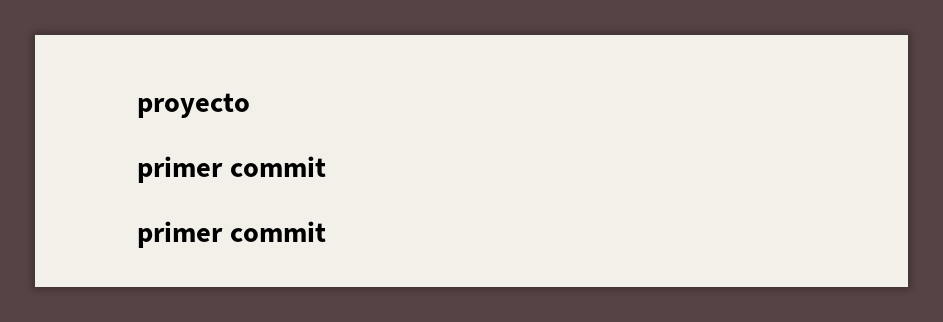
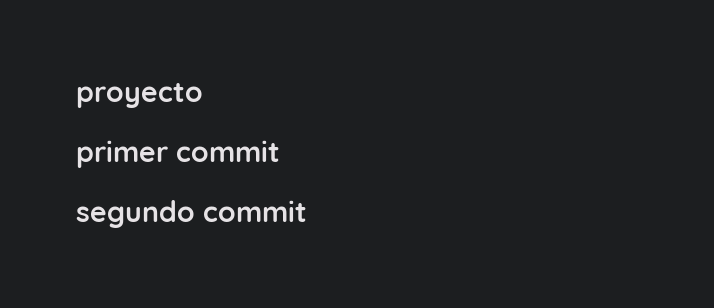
[137,221,223,248] primer -> [76,200,195,228] segundo

